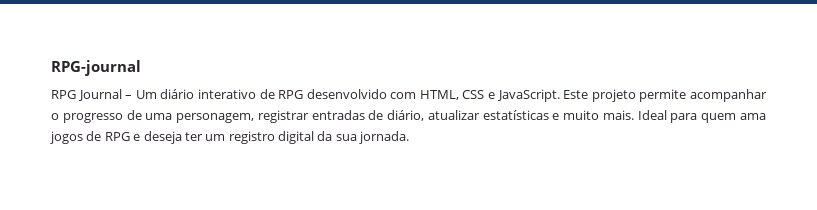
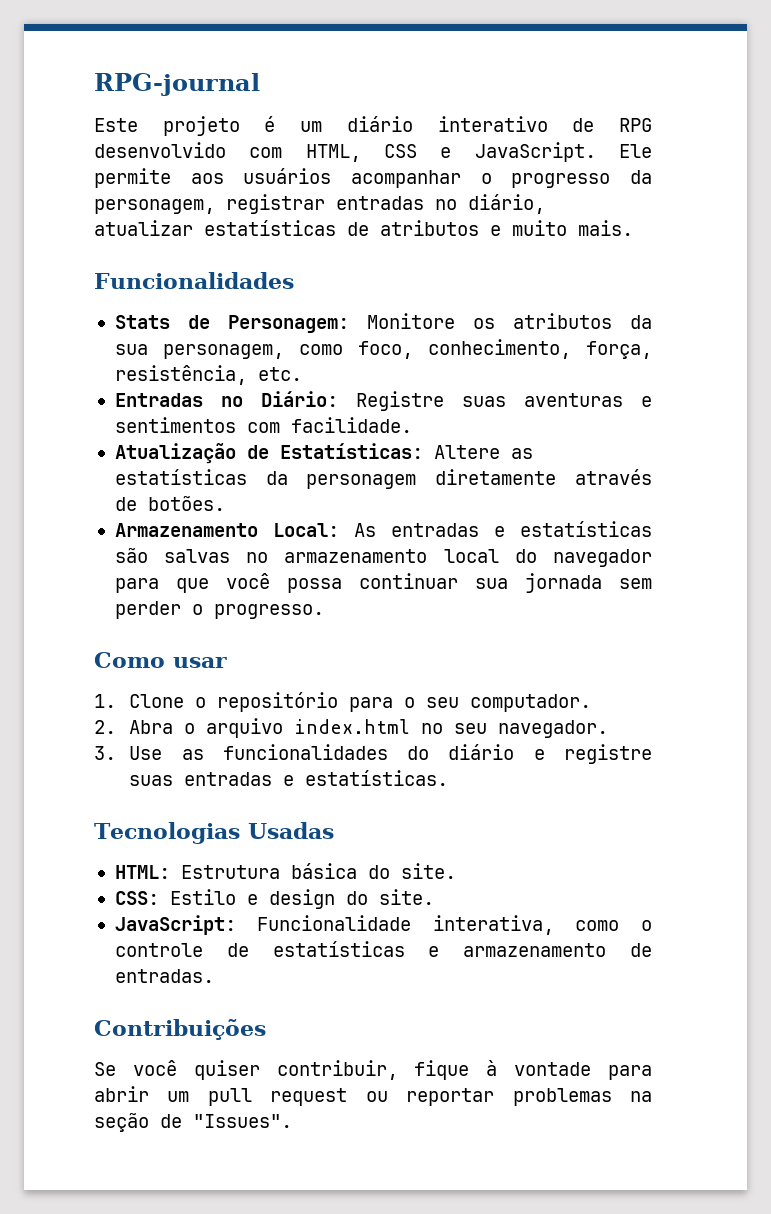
[51,89,157,101] RPG Journal – Um -> [94,116,323,136] Este projeto é um
[563,89,687,102] Este projeto permite -> [619,144,652,158] [94,168,332,188] Ele permite aos usuários
[126,110,173,120] de uma -> [630,170,652,184] da
[368,110,384,120] de -> [435,199,457,210] no
(549, 115) none -> [347,220,479,236] de atributos
[637,110,766,123] [50,131,410,144] Ideal para quem ama jogos de RPG e deseja ter um registro digital da sua jornada. -> [94,272,294,289] [114,313,652,333] [114,339,652,359] [114,365,302,385] [114,391,652,411] [114,417,412,433] [114,443,533,464] [114,469,652,489] [114,496,225,511] [114,521,652,537] [114,548,652,567] [114,573,653,593] [114,601,324,619] [94,652,227,668] [94,692,592,712] [94,718,609,738] [94,744,653,764] [129,770,449,786] [94,822,334,844] [114,863,456,879] [114,889,434,909] [114,915,652,935] [114,941,652,957] [114,969,214,983] [94,1019,266,1040] [94,1060,652,1080] [94,1086,653,1106] [94,1113,292,1132] // Funcionalidades // Stats de Personagem: Monitore os atributos da sua personagem, como foco, conhecimento, força, resistência, etc. // Entradas no Diário: Registre suas aventuras e sentimentos com facilidade. // Atualização de Estatísticas: Altere as estatísticas da personagem diretamente através de botões. // Armazenamento Local: As entradas e estatísticas são salvas no armazenamento local do navegador para que você possa continuar sua jornada sem perder o progresso. // Como usar // 1. Clone o repositório para o seu computador. // 2. Abra o arquivo index.html no seu navegador. // 3. Use as funcionalidades do diário e registre suas entradas e estatísticas. // Tecnologias Usadas // HTML: Estrutura básica do site. // CSS: Estilo e design do site. // JavaScript: Funcionalidade interativa, como o controle de estatísticas e armazenamento de entradas. // Contribuições // Se você quiser contribuir, fique à vontade para abrir um pull request ou reportar problemas na seção de "Issues".

